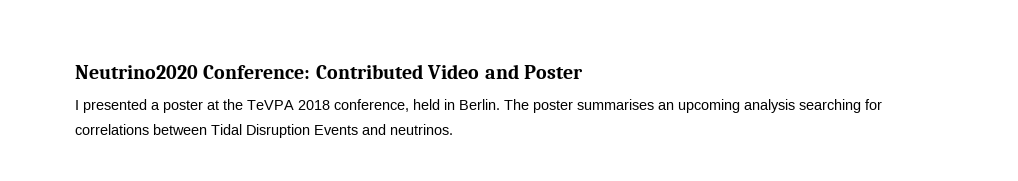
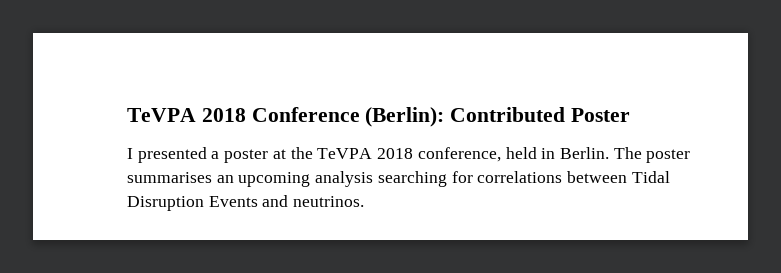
[75,64,519,79] Neutrino2020 Conference: Contributed Video and -> [127,107,566,127] TeVPA 2018 Conference (Berlin): Contributed

